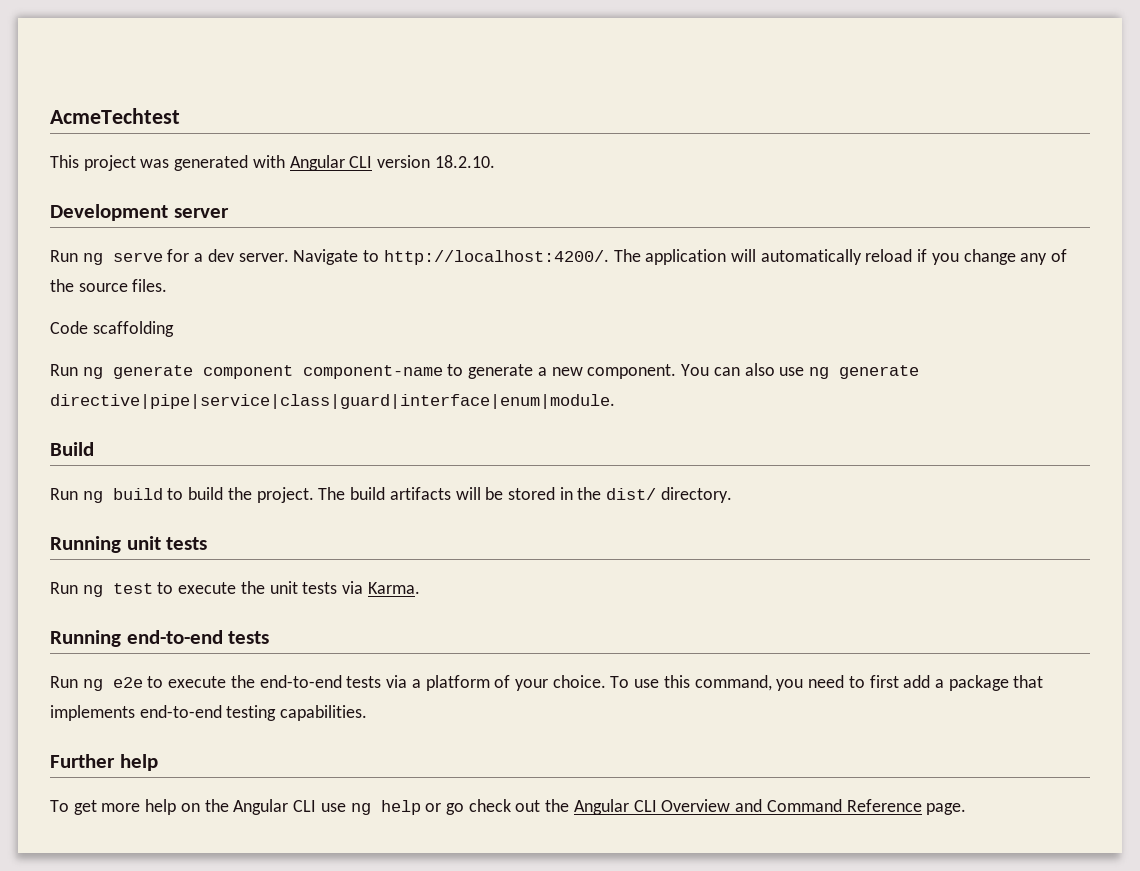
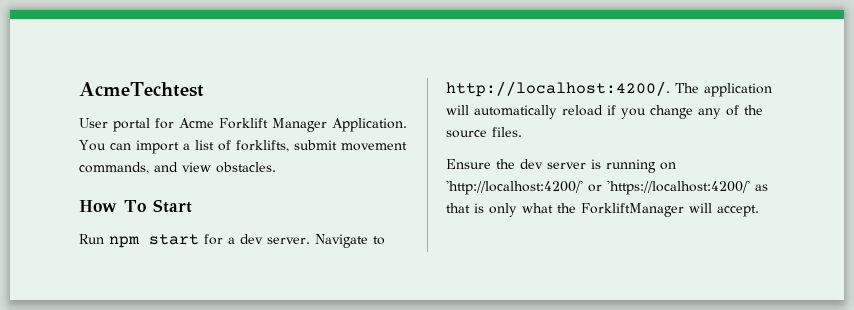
[50,155,495,171] [50,204,229,221] [50,250,163,265] This project was generated with Angular CLI version 18.2.10. // Development server // Run ng serve -> [79,118,407,132] [79,140,407,154] [79,162,276,174] [79,199,192,213] [79,234,199,248] User portal for Acme Forklift Manager Application. You can import a list of forklifts, submit movement commands, and view obstacles. // How To Start // Run npm start
[50,321,174,337] [50,363,919,379] [50,394,615,409] [50,442,94,456] [50,487,732,503] [50,536,208,553] [50,581,420,597] [50,630,270,647] [50,675,1044,691] [50,705,368,721] [50,754,158,771] [50,799,967,815] Code scaffolding // Run ng generate component component-name to generate a new component. You can also use ng generate directive|pipe|service|class|guard|interface|enum|module. // Build // Run ng build to build the project. The build artifacts will be stored in the dist/ directory. // Running unit tests // Run ng test to execute the unit tests via Karma. // Running end-to-end tests // Run ng e2e to execute the end-to-end tests via a platform of your choice. To use this command, you need to first add a package that implements end-to-end testing capabilities. // Further help // To get more help on the Angular CLI use ng help or go check out the Angular CLI Overview and Command Reference page. -> [446,159,676,173] [446,180,768,195] [446,203,759,217] Ensure the dev server is running on 'http://localhost:4200/' or 'https://localhost:4200/' as that is only what the ForkliftManager will accept.

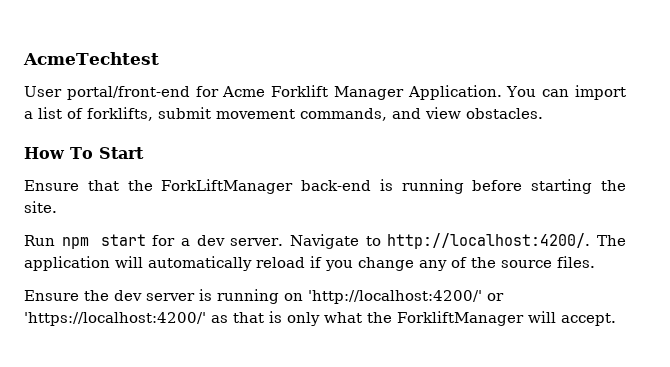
[113,118,150,132] portal -> [66,86,190,100] portal/front-end
(192, 206) none -> [24,179,626,194] [24,201,57,213] // Ensure that the ForkLiftManager back-end is running before starting the site.

